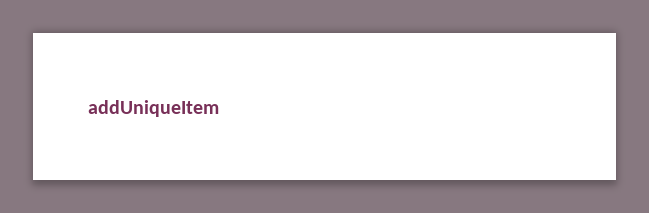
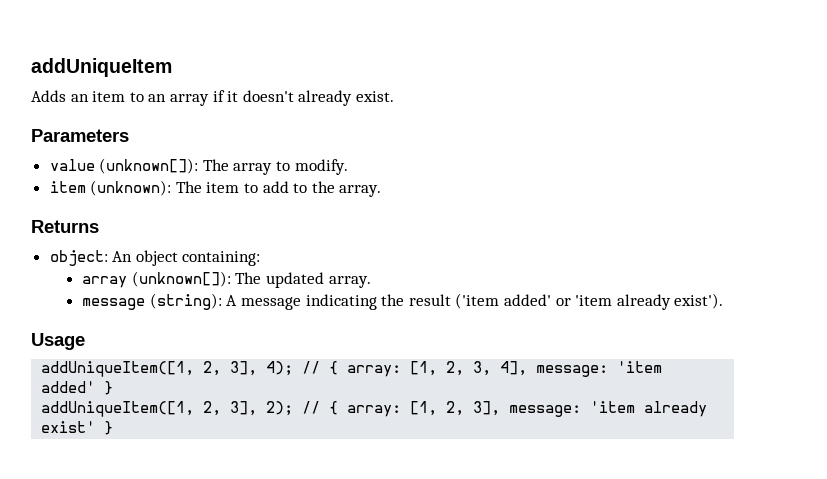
(219, 108) none -> [31,90,394,106] [31,129,129,142] [49,158,348,175] [49,180,382,197] [31,220,99,233] [49,250,261,266] [82,271,371,288] [82,293,724,310] [31,333,85,350] [41,361,663,377] [41,381,114,395] [41,401,708,417] [41,421,114,435] // Adds an item to an array if it doesn't already exist. // Parameters // value (unknown[]): The array to modify. // item (unknown): The item to add to the array. // Returns // object: An object containing: // array (unknown[]): The updated array. // message (string): A message indicating the result ('item added' or 'item already exist'). // Usage // addUniqueItem([1, 2, 3], 4); // { array: [1, 2, 3, 4], message: 'item added' } // addUniqueItem([1, 2, 3], 2); // { array: [1, 2, 3], message: 'item already exist' }

